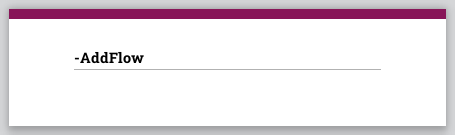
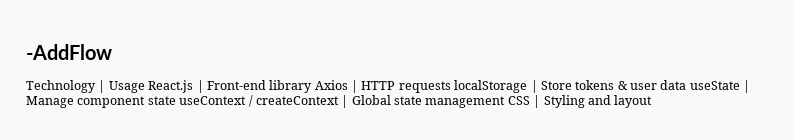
(144, 57) none -> [26,80,751,93] [26,95,653,108] // Technology | Usage React.js | Front-end library Axios | HTTP requests localStorage | Store tokens & user data useState | Manage component state useContext / createContext | Global state management CSS | Styling and layout

